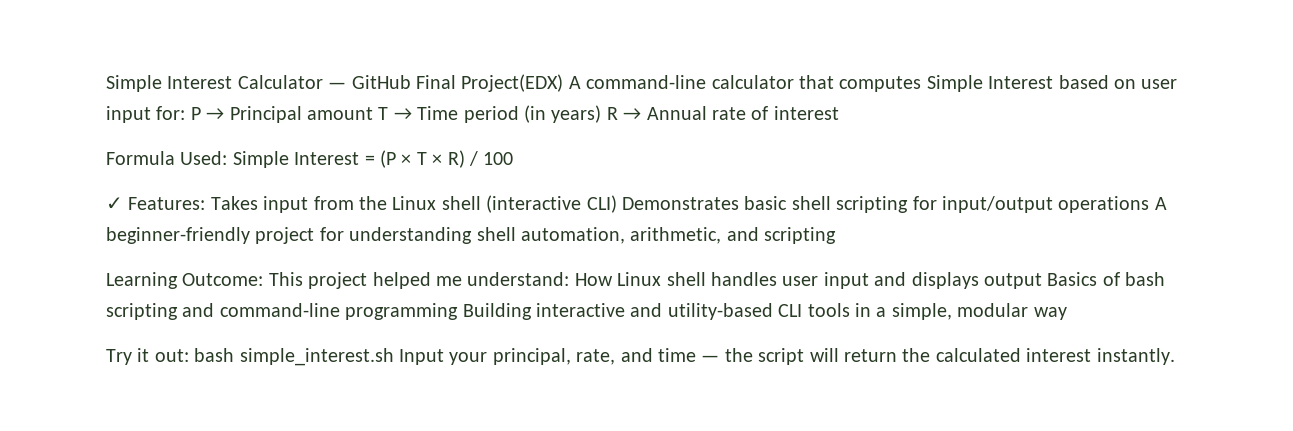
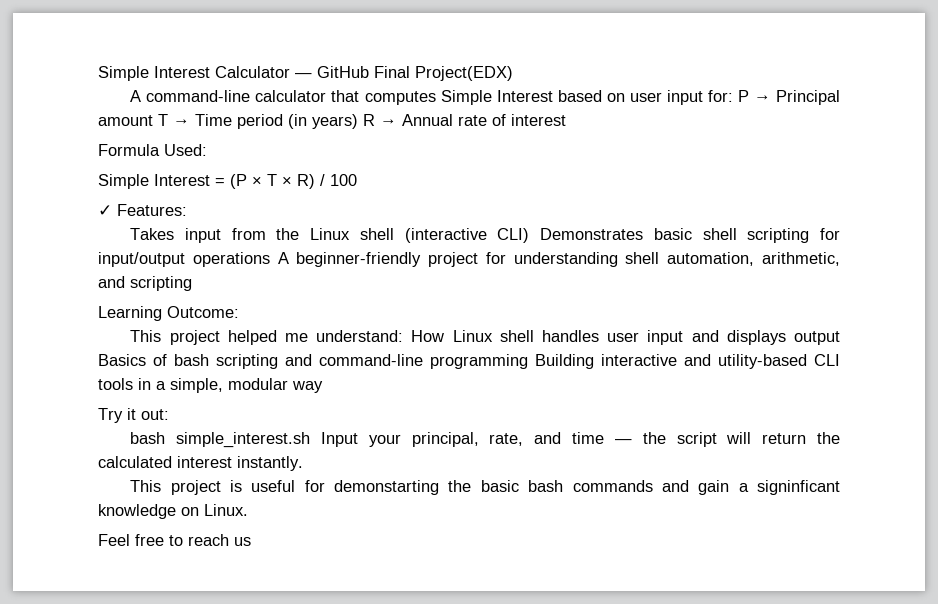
(564, 83) none -> (513, 73) //
(228, 158) none -> (207, 150) //
(206, 203) none -> (187, 210) //
(264, 279) none -> (239, 312) //
(189, 355) none -> (169, 414) //
(1175, 356) none -> [130,480,841,495] [98,504,248,519] [98,534,251,546] // This project is useful for demonstarting the basic bash commands and gain a signinficant knowledge on Linux. // Feel free to reach us

